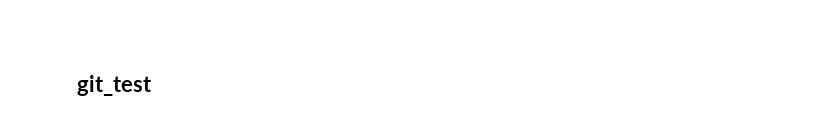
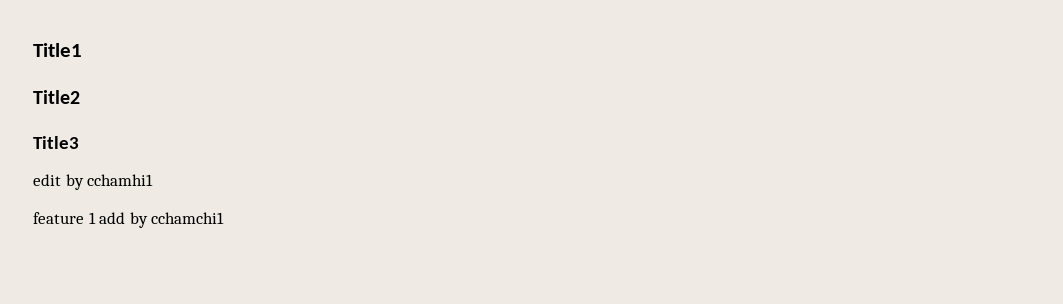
[77,75,152,96] git_test -> [33,43,82,57] [33,90,80,104] [33,136,79,149] [33,174,154,190] [33,212,225,228] Title1 // Title2 // Title3 // edit by cchamhi1 // feature 1 add by cchamchi1

